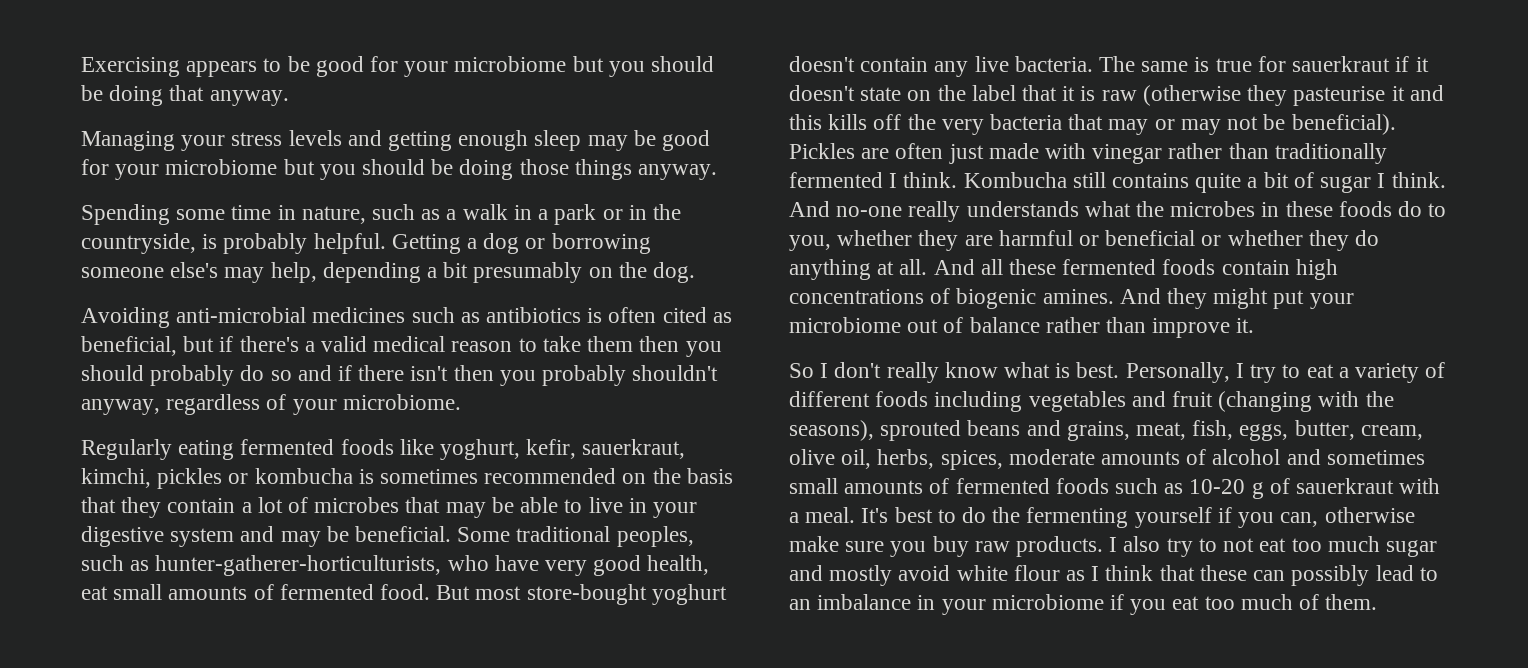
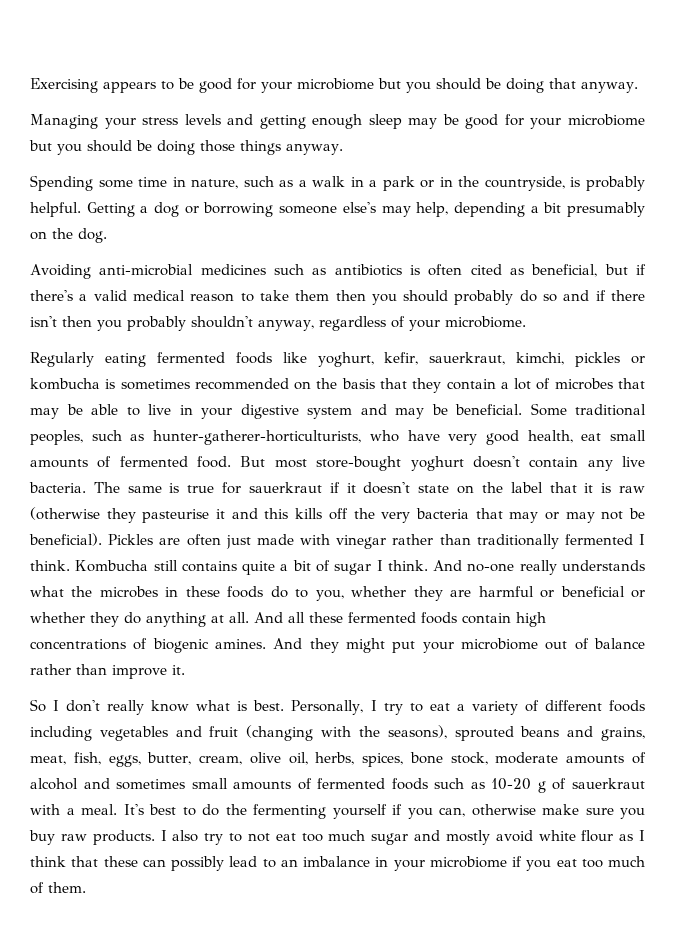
(1003, 460) none -> [409,752,488,765] bone stock,

